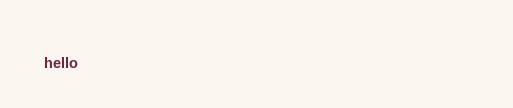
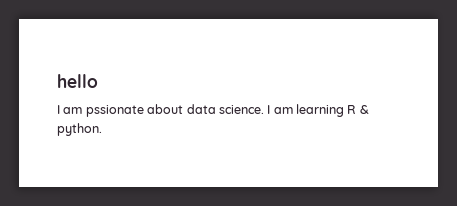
(78, 62) none -> [57,104,369,117] [57,123,102,136] // I am pssionate about data science. I am learning R & python.

